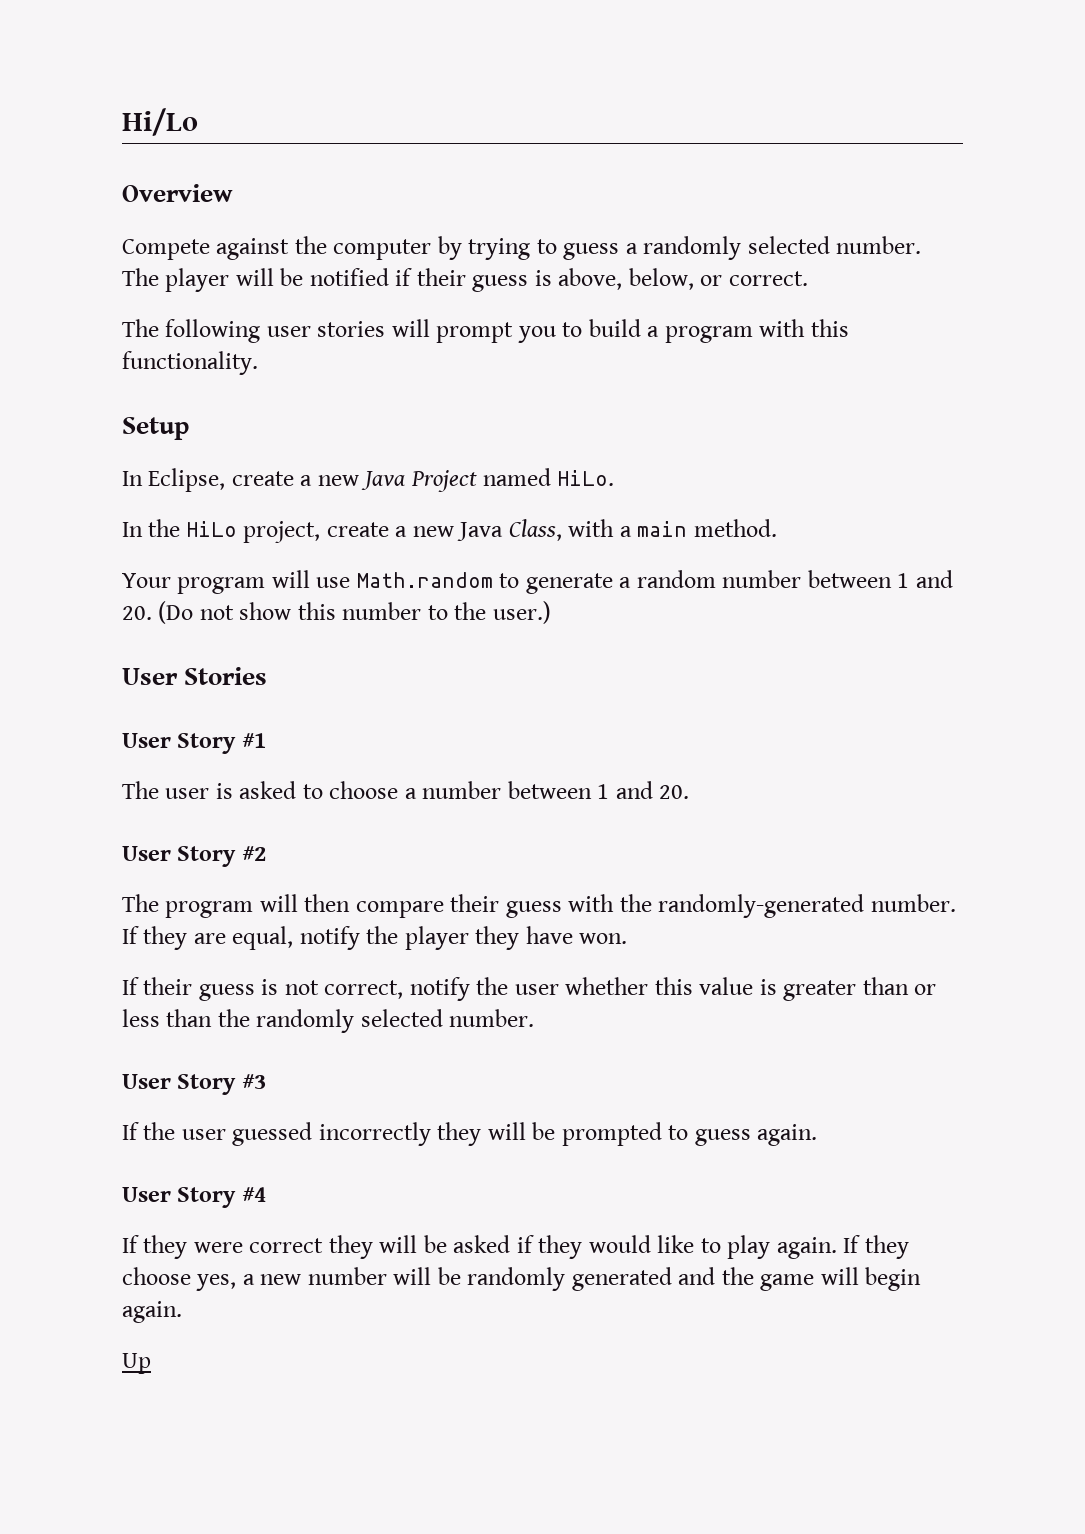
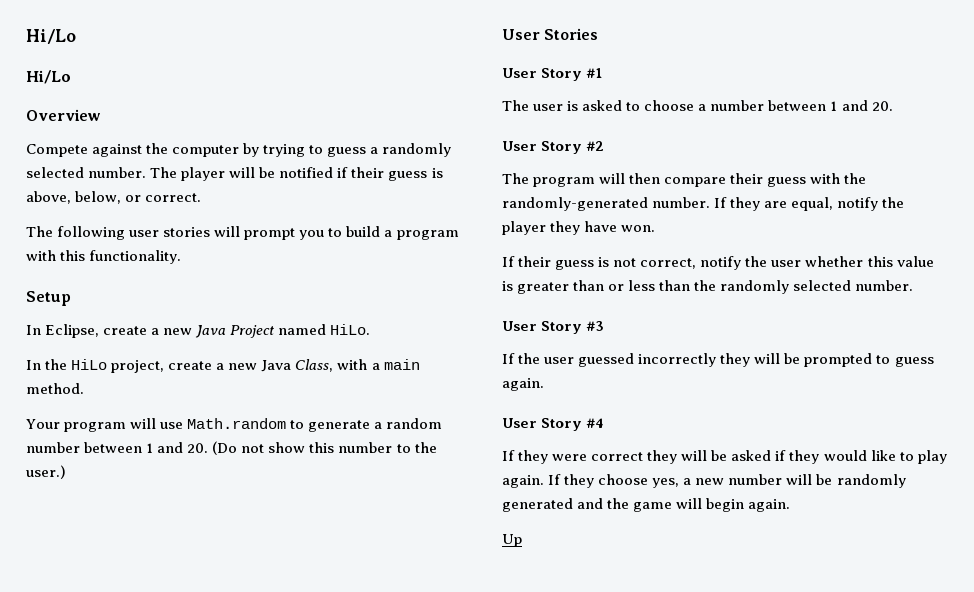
[122,108,198,136] Hi/Lo -> [26,29,76,44] [26,70,71,84] Hi/Lo // Hi/Lo

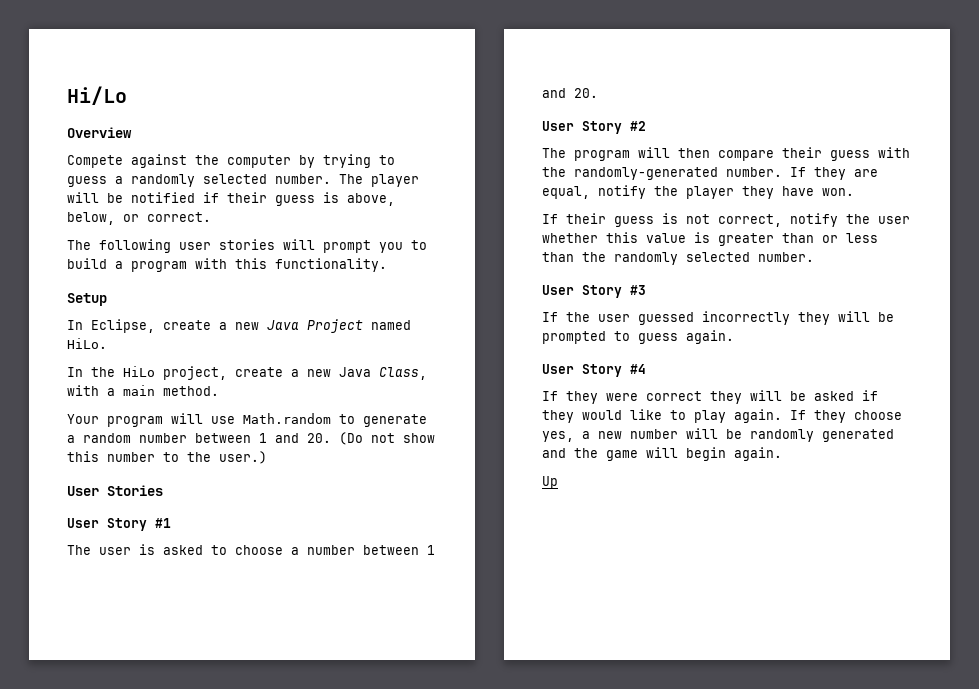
[26,29,76,44] [26,70,71,84] Hi/Lo // Hi/Lo -> [67,86,127,105] Hi/Lo

